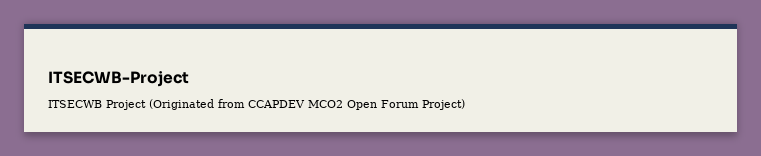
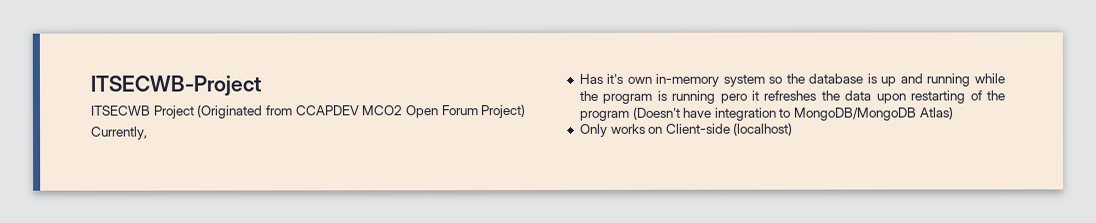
(465, 104) none -> [91,126,148,140] [578,73,1005,87] [578,90,1005,104] [578,106,954,121] [579,122,794,137] // Currently, // Has it's own in-memory system so the database is up and running while the program is running pero it refreshes the data upon restarting of the program (Doesn't have integration to MongoDB/MongoDB Atlas) // Only works on Client-side (localhost)

